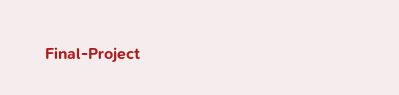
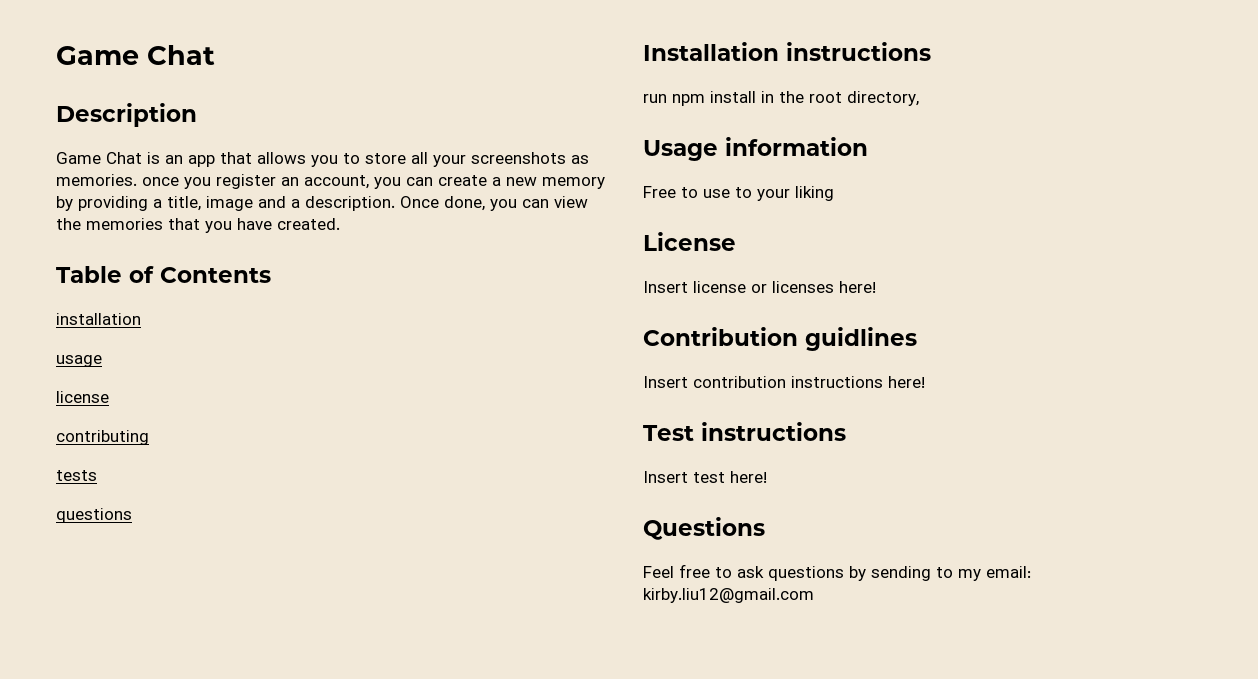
[45,47,140,63] Final-Project -> [56,45,215,65] [56,103,197,127] [56,152,589,167] [56,174,605,189] [56,196,588,211] [56,218,340,233] [56,266,271,283] [56,313,141,325] [56,355,102,367] [56,391,109,403] [56,430,149,445] [56,470,97,481] [56,508,132,523] [643,42,931,61] [643,91,919,106] [643,137,868,161] [643,186,834,201] [643,232,736,251] [643,281,876,293] [643,327,917,351] [643,376,925,388] [643,422,846,441] [643,471,767,483] [643,517,765,540] [643,564,1031,581] [643,588,814,603] Game Chat // Description // Game Chat is an app that allows you to store all your screenshots as memories. once you register an account, you can create a new memory by providing a title, image and a description. Once done, you can view the memories that you have created. // Table of Contents // installation // usage // license // contributing // tests // questions // Installation instructions // run npm install in the root directory, // Usage information // Free to use to your liking // License // Insert license or licenses here! // Contribution guidlines // Insert contribution instructions here! // Test instructions // Insert test here! // Questions // Feel free to ask questions by sending to my email: kirby.liu12@gmail.com

